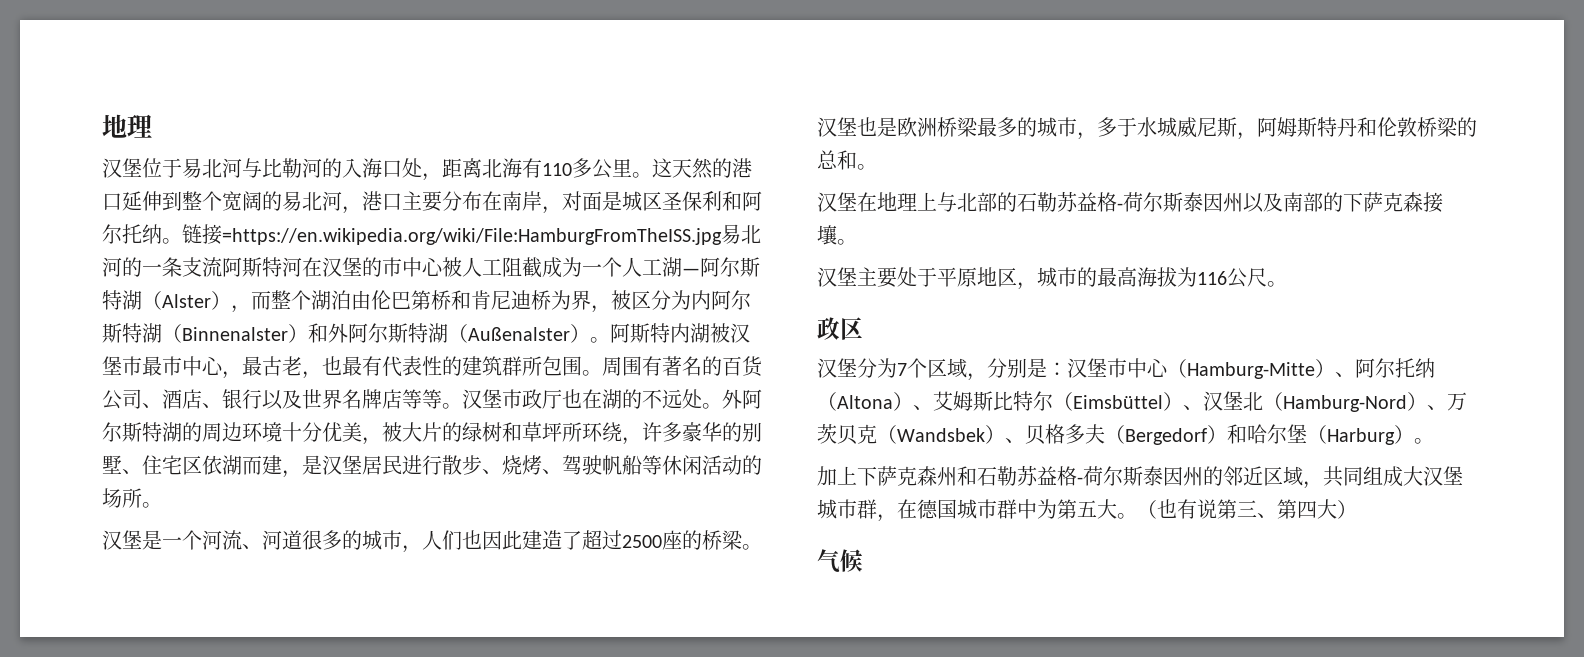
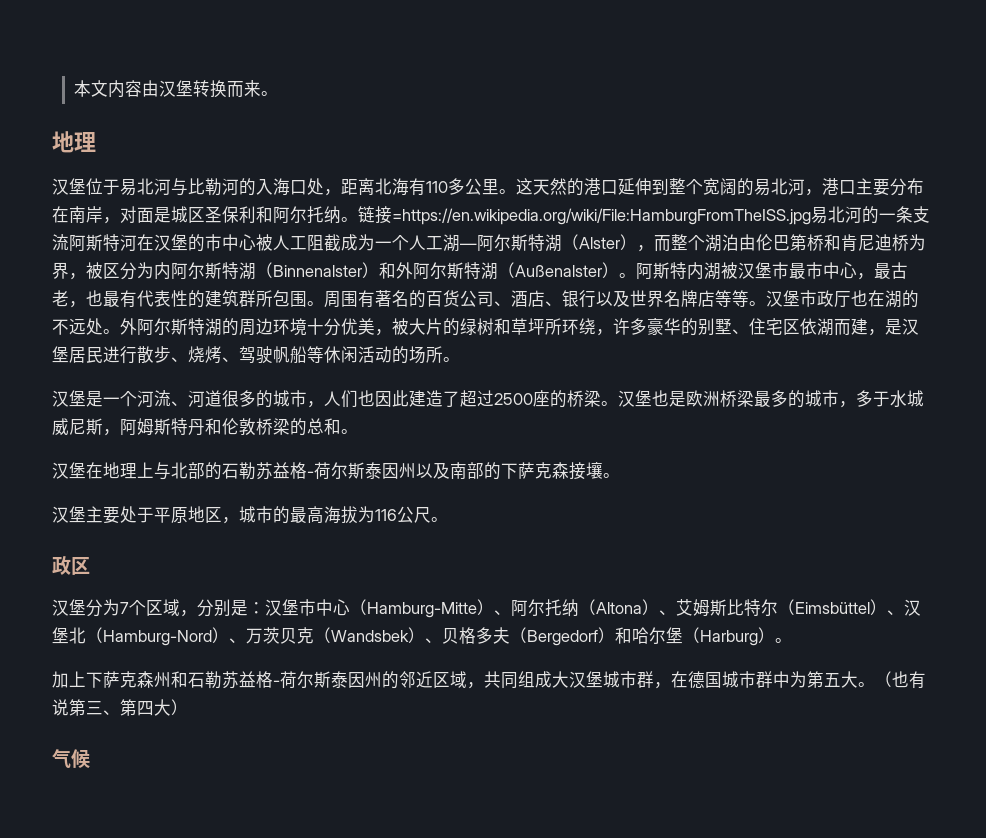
(102, 126) none -> [74,80,279,98] 本文内容由汉堡转换而来。 //

